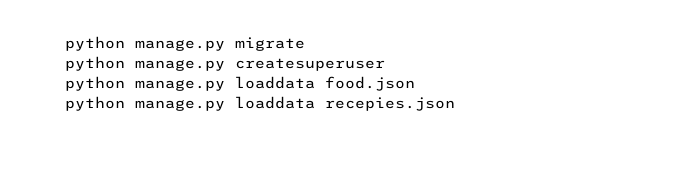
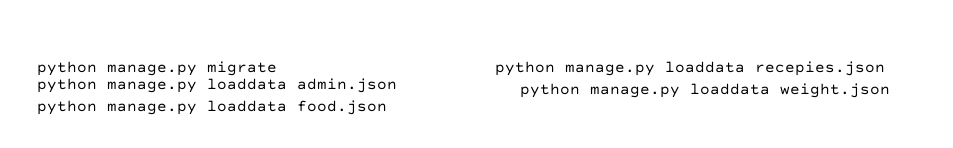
[235,58,385,71] createsuperuser -> [207,78,397,93] loaddata admin.json
(455, 104) none -> [520,83,891,98] // python manage.py loaddata weight.json

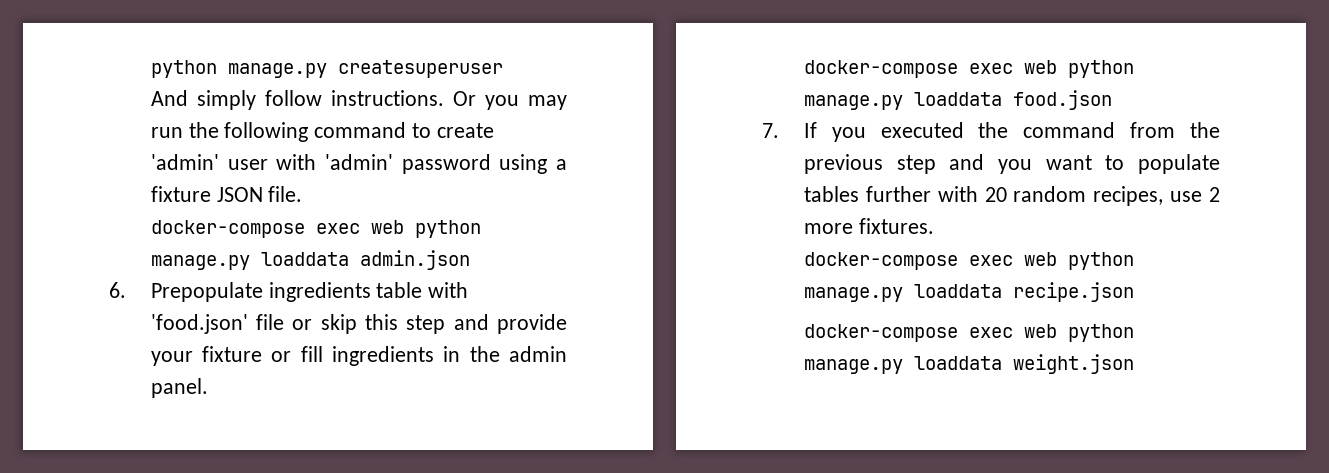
[37,61,277,76] [37,78,397,93] [37,100,387,115] [495,61,885,76] python manage.py migrate // python manage.py loaddata admin.json // python manage.py loaddata food.json // python manage.py loaddata recepies.json // -> [150,60,503,78] [150,90,567,110] [150,122,494,142] [150,154,567,174] [150,186,303,202] [150,220,481,238] [150,250,470,270] [109,282,469,302] [150,314,567,334] [150,346,567,366] [150,378,208,398] [803,60,1134,78] [803,90,1112,110] [762,122,1220,142] [803,154,1220,174] [803,186,1220,206] [803,218,934,234] [803,252,1134,270] [803,282,1134,302] [803,324,1057,342] python manage.py createsuperuser // And simply follow instructions. Or you may run the following command to create 'admin' user with 'admin' password using a fixture JSON file. // docker-compose exec web python manage.py loaddata admin.json // 6. Prepopulate ingredients table with 'food.json' file or skip this step and provide your fixture or fill ingredients in the admin panel. // docker-compose exec web python manage.py loaddata food.json // 7. If you executed the command from the previous step and you want to populate tables further with 20 random recipes, use 2 more fixtures. // docker-compose exec web python manage.py loaddata recipe.json // docker-compose exec web

